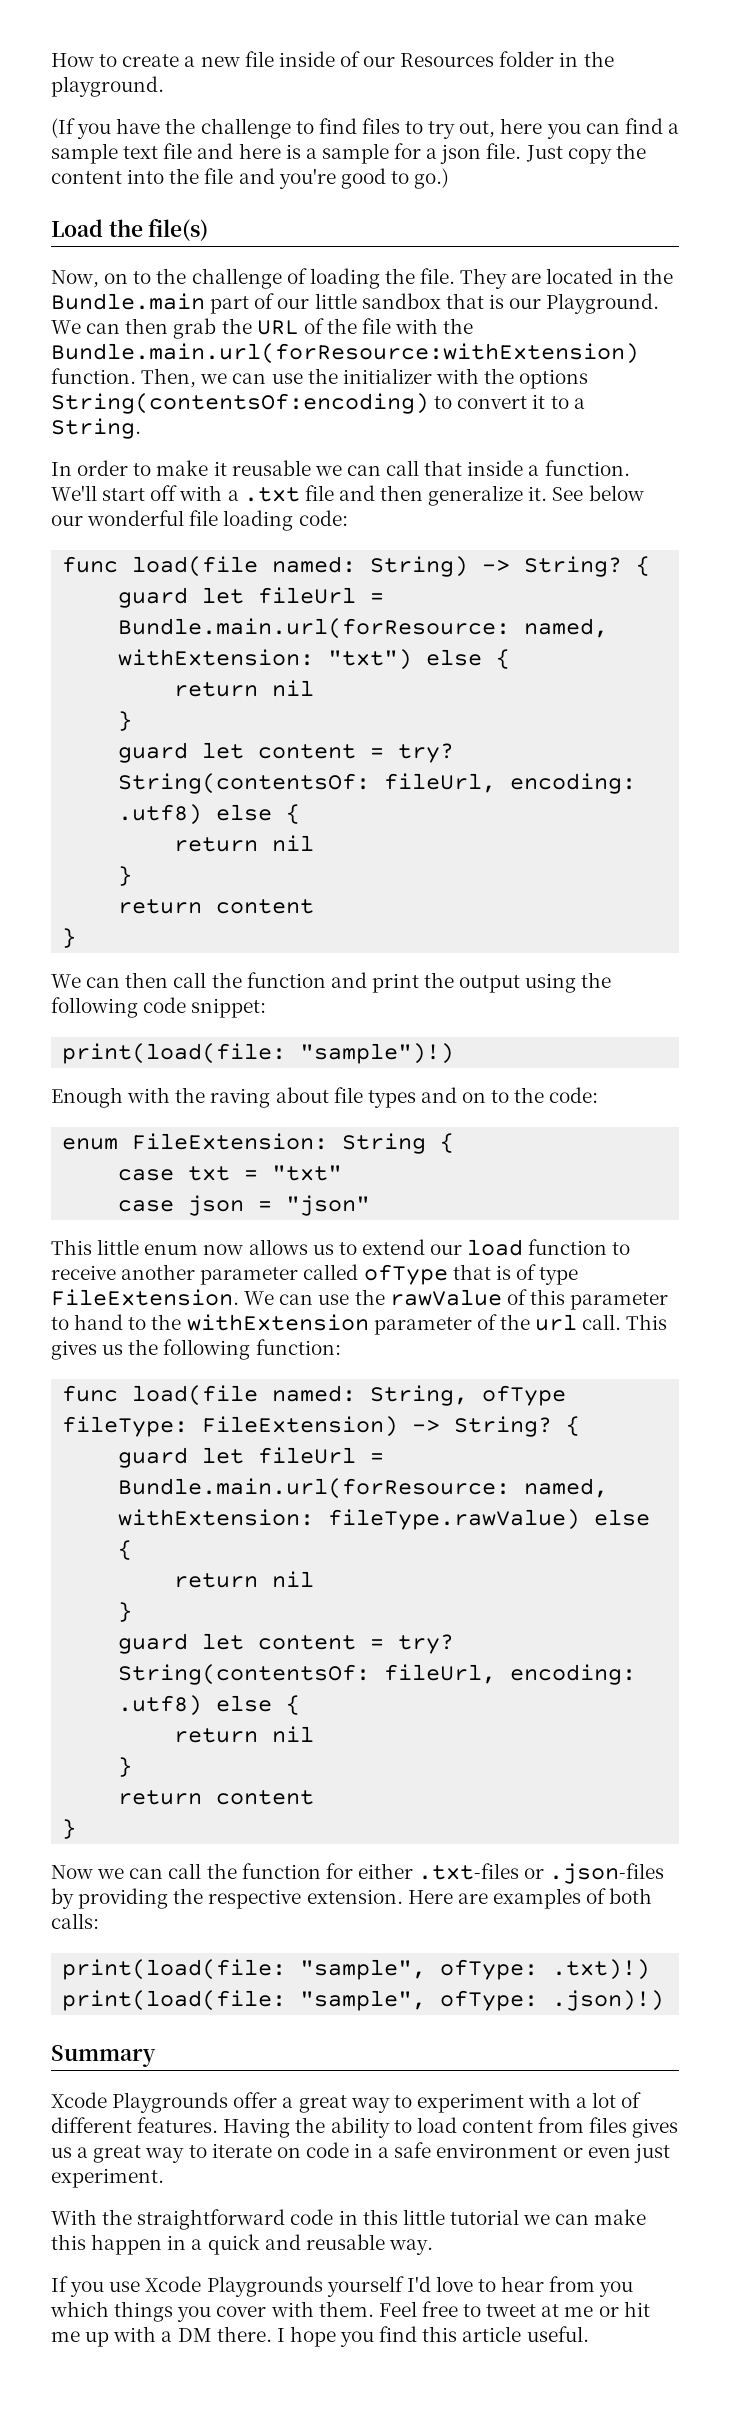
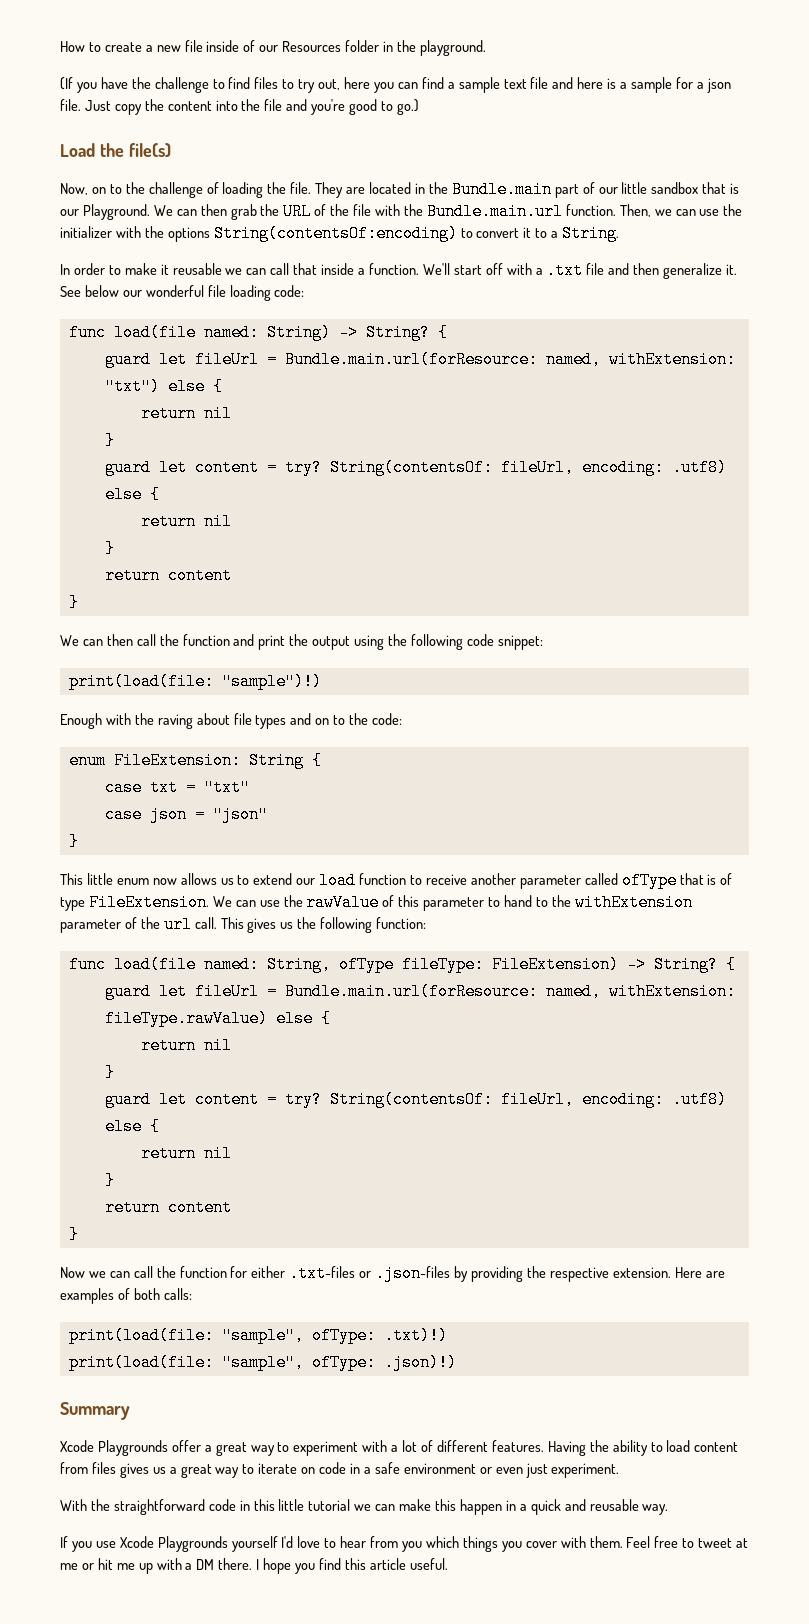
[51,343,639,364] Bundle.main.url(forResource:withExtension) -> [426,203,563,220] Bundle.main.url
(371, 1205) none -> [68,833,79,850] // }

